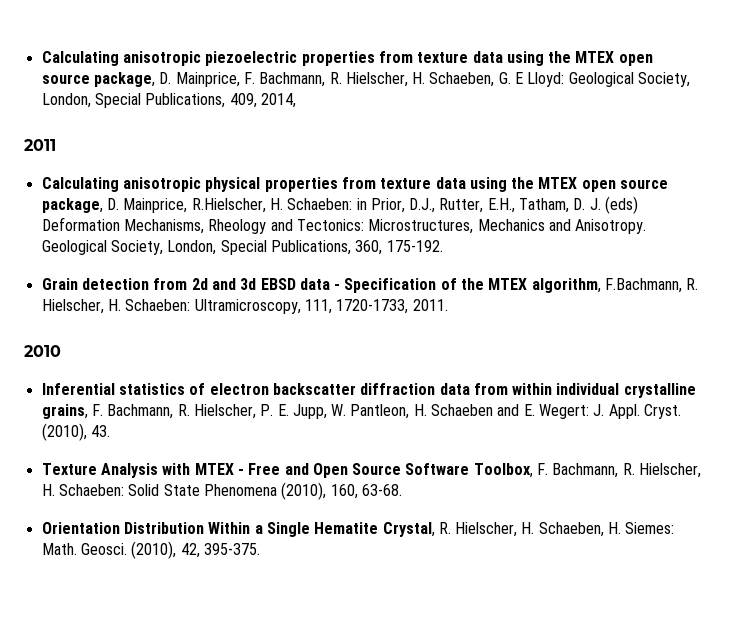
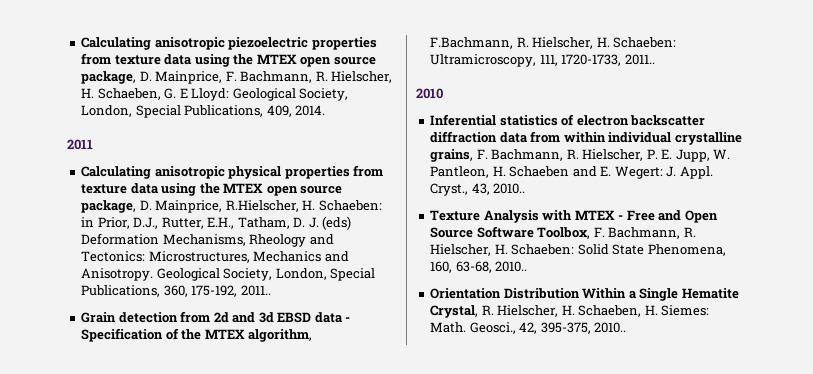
[260,93,296,108] 2014, -> [295,105,326,116] 2014.
[386,240,443,252] 175-192. -> [191,285,271,297] 175-192, 2011..
[412,299,448,311] 2011. -> [624,54,655,65] 2011..
[644,404,682,419] [41,423,110,441] Cryst. (2010), 43. -> [430,183,526,196] Cryst., 43, 2010..
[203,482,402,500] Phenomena (2010), 160, 63-68. -> [647,244,726,256] [430,261,528,273] Phenomena, 160, 63-68, 2010..
[80,541,260,559] Geosci. (2010), 42, 395-375. -> [469,322,627,334] Geosci., 42, 395-375, 2010..

